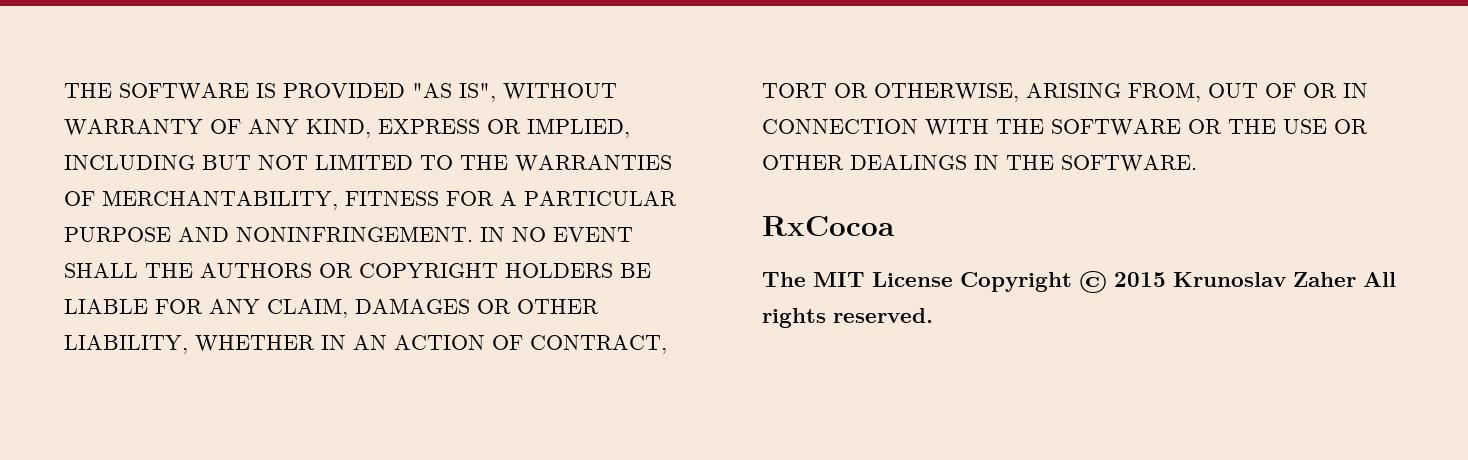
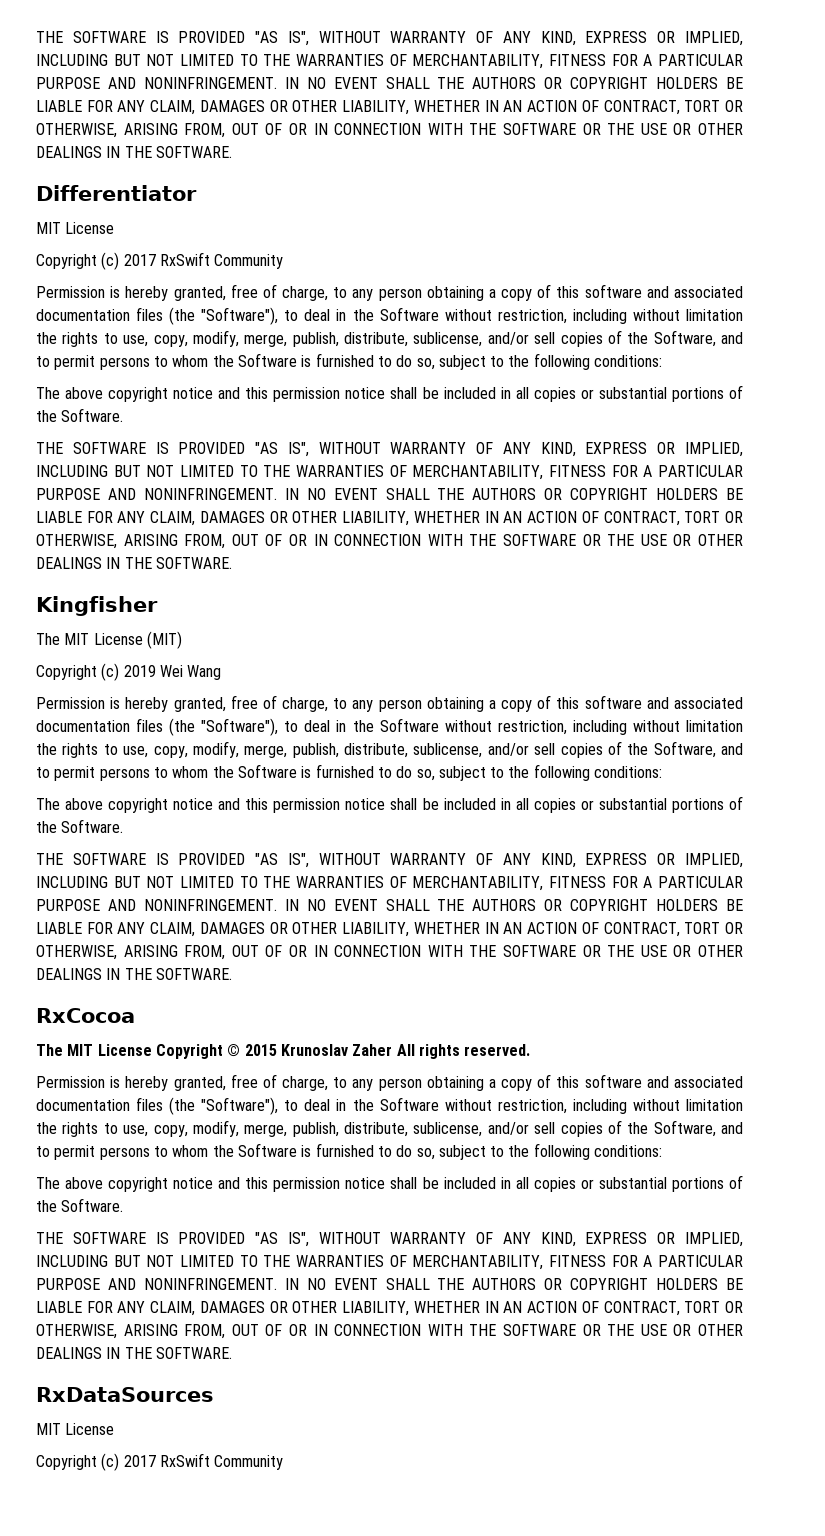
(1197, 163) none -> [36,185,197,201] [36,222,115,234] [36,252,284,270] [36,284,743,301] [36,307,744,325] [36,330,743,347] [36,353,663,370] [36,385,743,402] [36,408,124,422] [36,442,743,457] [36,465,743,480] [36,488,743,500] [36,511,744,526] [36,534,744,549] [36,557,232,569] [36,596,158,616] [36,631,182,649] [36,663,222,681] [36,695,743,712] [36,718,744,736] [36,741,743,758] [36,764,663,781] [36,796,743,813] [36,819,124,833] [36,853,743,868] [36,876,743,891] [36,899,743,911] [36,922,744,937] [36,945,744,960] [36,968,232,980] // Differentiator // MIT License // Copyright (c) 2017 RxSwift Community // Permission is hereby granted, free of charge, to any person obtaining a copy of this software and associated documentation files (the "Software"), to deal in the Software without restriction, including without limitation the rights to use, copy, modify, merge, publish, distribute, sublicense, and/or sell copies of the Software, and to permit persons to whom the Software is furnished to do so, subject to the following conditions: // The above copyright notice and this permission notice shall be included in all copies or substantial portions of the Software. // THE SOFTWARE IS PROVIDED "AS IS", WITHOUT WARRANTY OF ANY KIND, EXPRESS OR IMPLIED, INCLUDING BUT NOT LIMITED TO THE WARRANTIES OF MERCHANTABILITY, FITNESS FOR A PARTICULAR PURPOSE AND NONINFRINGEMENT. IN NO EVENT SHALL THE AUTHORS OR COPYRIGHT HOLDERS BE LIABLE FOR ANY CLAIM, DAMAGES OR OTHER LIABILITY, WHETHER IN AN ACTION OF CONTRACT, TORT OR OTHERWISE, ARISING FROM, OUT OF OR IN CONNECTION WITH THE SOFTWARE OR THE USE OR OTHER DEALINGS IN THE SOFTWARE. // Kingfisher // The MIT License (MIT) // Copyright (c) 2019 Wei Wang // Permission is hereby granted, free of charge, to any person obtaining a copy of this software and associated documentation files (the "Software"), to deal in the Software without restriction, including without limitation the rights to use, copy, modify, merge, publish, distribute, sublicense, and/or sell copies of the Software, and to permit persons to whom the Software is furnished to do so, subject to the following conditions: // The above copyright notice and this permission notice shall be included in all copies or substantial portions of the Software. // THE SOFTWARE IS PROVIDED "AS IS", WITHOUT WARRANTY OF ANY KIND, EXPRESS OR IMPLIED, INCLUDING BUT NOT LIMITED TO THE WARRANTIES OF MERCHANTABILITY, FITNESS FOR A PARTICULAR PURPOSE AND NONINFRINGEMENT. IN NO EVENT SHALL THE AUTHORS OR COPYRIGHT HOLDERS BE LIABLE FOR ANY CLAIM, DAMAGES OR OTHER LIABILITY, WHETHER IN AN ACTION OF CONTRACT, TORT OR OTHERWISE, ARISING FROM, OUT OF OR IN CONNECTION WITH THE SOFTWARE OR THE USE OR OTHER DEALINGS IN THE SOFTWARE.
(933, 315) none -> [36,1074,743,1091] [36,1097,744,1115] [36,1120,743,1137] [36,1143,663,1160] [36,1175,743,1192] [36,1198,124,1212] [36,1232,743,1247] [36,1255,743,1270] [36,1278,743,1290] [36,1301,744,1316] [36,1324,744,1339] [36,1347,232,1359] [36,1387,214,1402] [36,1423,115,1435] [36,1453,284,1471] // Permission is hereby granted, free of charge, to any person obtaining a copy of this software and associated documentation files (the "Software"), to deal in the Software without restriction, including without limitation the rights to use, copy, modify, merge, publish, distribute, sublicense, and/or sell copies of the Software, and to permit persons to whom the Software is furnished to do so, subject to the following conditions: // The above copyright notice and this permission notice shall be included in all copies or substantial portions of the Software. // THE SOFTWARE IS PROVIDED "AS IS", WITHOUT WARRANTY OF ANY KIND, EXPRESS OR IMPLIED, INCLUDING BUT NOT LIMITED TO THE WARRANTIES OF MERCHANTABILITY, FITNESS FOR A PARTICULAR PURPOSE AND NONINFRINGEMENT. IN NO EVENT SHALL THE AUTHORS OR COPYRIGHT HOLDERS BE LIABLE FOR ANY CLAIM, DAMAGES OR OTHER LIABILITY, WHETHER IN AN ACTION OF CONTRACT, TORT OR OTHERWISE, ARISING FROM, OUT OF OR IN CONNECTION WITH THE SOFTWARE OR THE USE OR OTHER DEALINGS IN THE SOFTWARE. // RxDataSources // MIT License // Copyright (c) 2017 RxSwift Community

